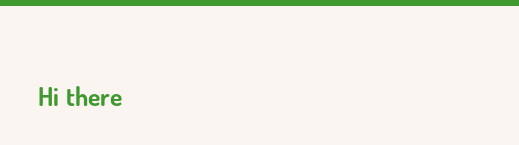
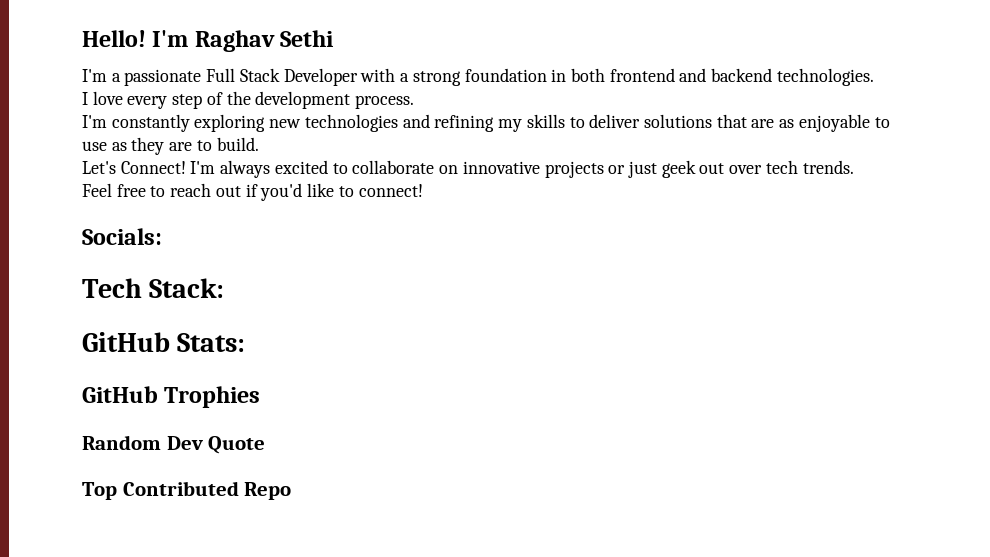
[38,86,122,106] Hi there -> [82,30,335,52] [82,68,874,86] [82,91,415,109] [82,114,890,132] [82,137,259,155] [82,160,854,178] [82,183,423,201] [82,228,162,245] [82,278,225,298] [82,332,246,352] [82,386,261,408] [82,435,266,454] [82,481,292,500] Hello! I'm Raghav Sethi // I'm a passionate Full Stack Developer with a strong foundation in both frontend and backend technologies. // I love every step of the development process. // I'm constantly exploring new technologies and refining my skills to deliver solutions that are as enjoyable to use as they are to build. // Let's Connect! I'm always excited to collaborate on innovative projects or just geek out over tech trends. // Feel free to reach out if you'd like to connect! // Socials: // Tech Stack: // GitHub Stats: // GitHub Trophies // Random Dev Quote // Top Contributed Repo

